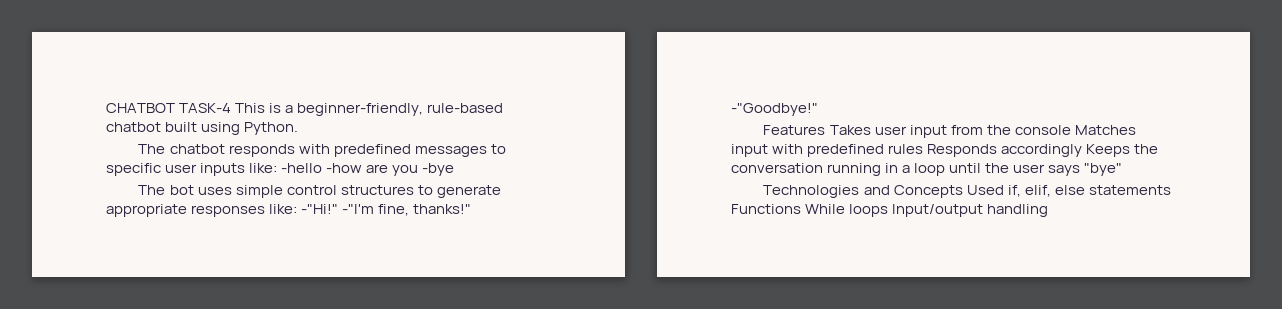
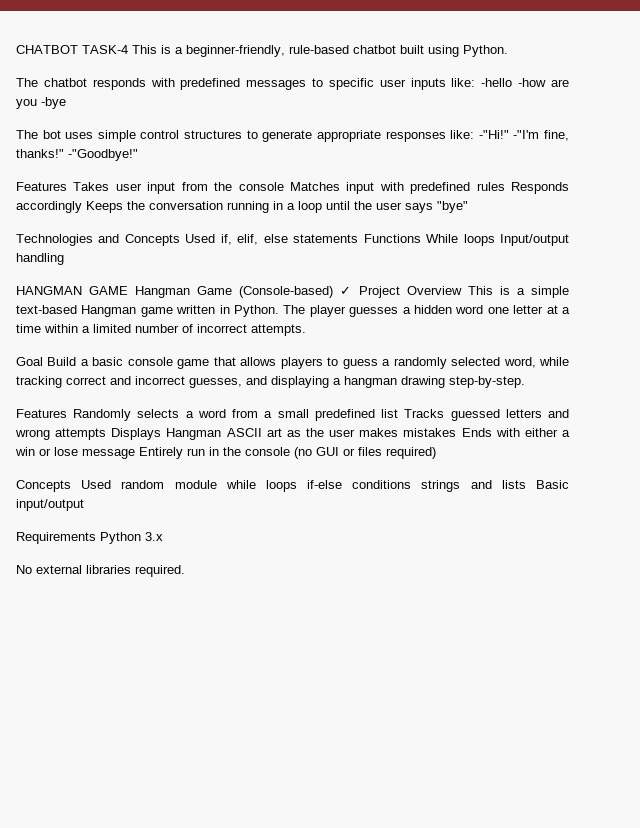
(1049, 210) none -> [16,286,569,298] [16,305,570,317] [16,324,306,336] [16,357,569,369] [16,376,525,388] [16,409,569,421] [15,428,571,440] [15,447,436,459] [16,480,569,492] [16,499,84,511] [16,532,163,544] [16,565,185,577] // HANGMAN GAME Hangman Game (Console-based) ✓ Project Overview This is a simple text-based Hangman game written in Python. The player guesses a hidden word one letter at a time within a limited number of incorrect attempts. // Goal Build a basic console game that allows players to guess a randomly selected word, while tracking correct and incorrect guesses, and displaying a hangman drawing step-by-step. // Features Randomly selects a word from a small predefined list Tracks guessed letters and wrong attempts Displays Hangman ASCII art as the user makes mistakes Ends with either a win or lose message Entirely run in the console (no GUI or files required) // Concepts Used random module while loops if-else conditions strings and lists Basic input/output // Requirements Python 3.x // No external libraries required.

